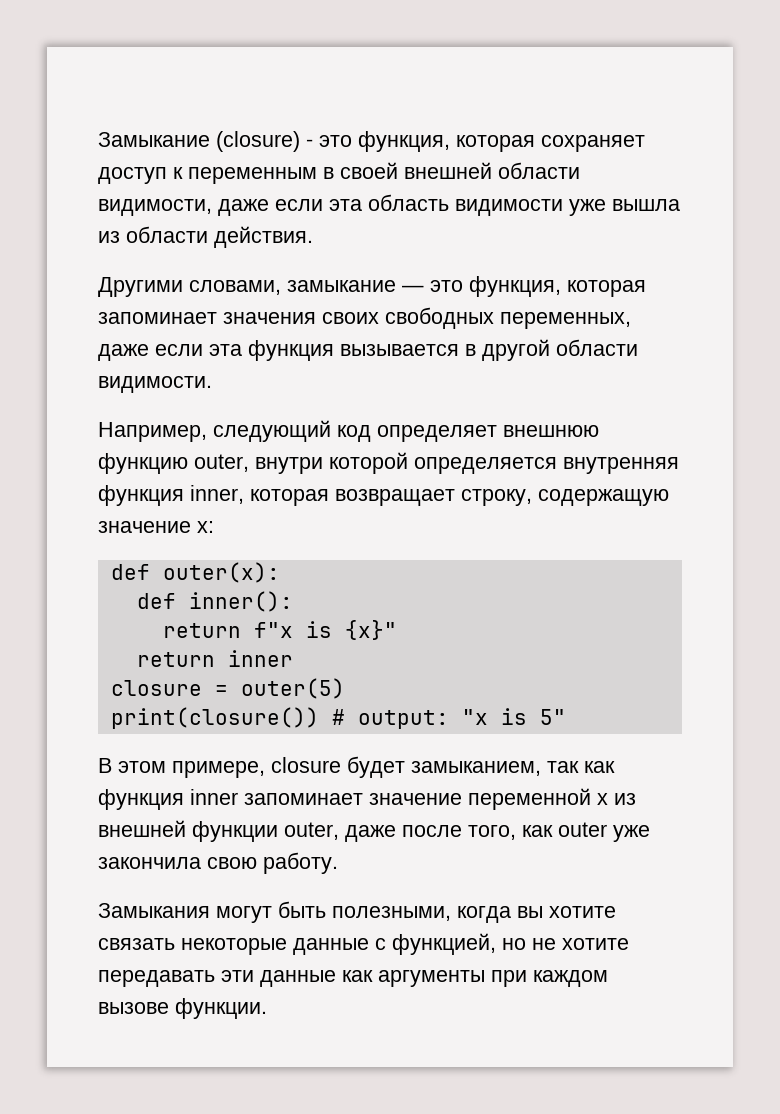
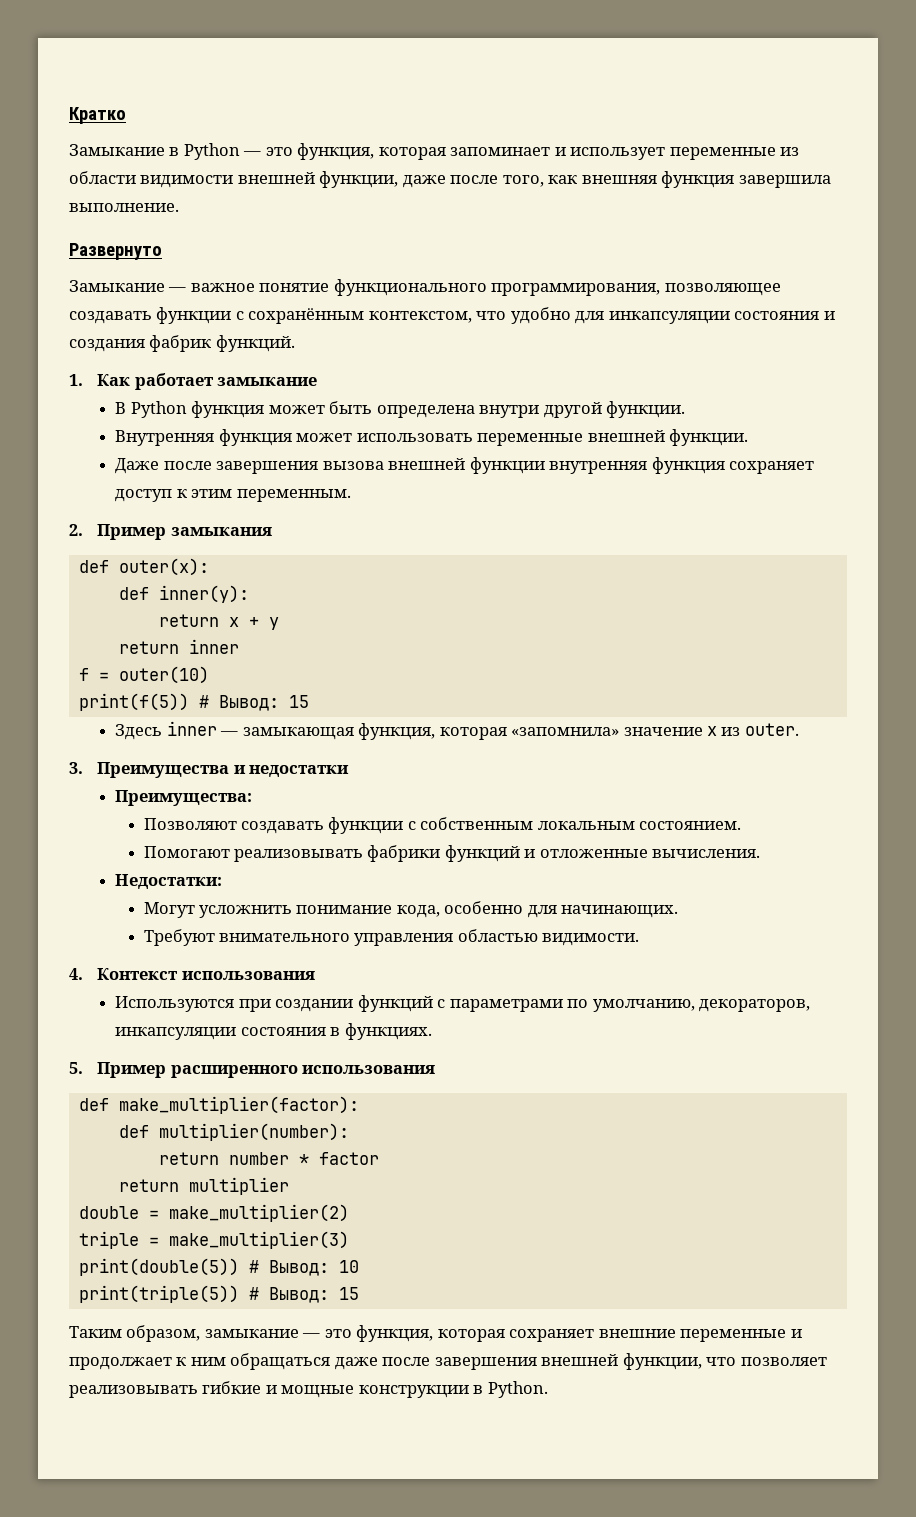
[98,131,645,152] [98,162,580,184] [98,194,680,216] [98,226,313,248] [98,277,281,297] Замыкание (closure) - это функция, которая сохраняет доступ к переменным в своей внешней области видимости, даже если эта область видимости уже вышла из области действия. // Другими словами, -> [69,107,126,124] [69,143,800,160] [69,171,831,188] [69,203,179,212] [69,243,162,260] [69,279,781,296] [69,307,835,324] [69,335,295,352] [69,373,318,390] [115,401,685,418] [115,429,749,446] [115,457,814,474] [115,489,351,502] [69,524,272,540] [78,558,209,576] [118,585,249,603] [158,614,279,630] [118,639,239,654] [78,666,209,684] [78,693,309,711] [115,721,799,740] [69,762,350,778] [115,790,253,806] [143,817,742,834] [143,845,761,862] [115,874,223,889] [143,901,679,918] [143,929,640,946] [69,968,315,980] [115,995,810,1012] [115,1023,432,1040] [69,1062,436,1078] [78,1096,359,1114] [118,1123,349,1141] [158,1152,379,1165] [118,1177,289,1195] [78,1204,349,1222] [78,1231,349,1249] [78,1258,359,1276] [78,1285,359,1303] [69,1325,201,1342] Кратко // Замыкание в Python — это функция, которая запоминает и использует переменные из области видимости внешней функции, даже после того, как внешняя функция завершила выполнение. // Развернуто // Замыкание — важное понятие функционального программирования, позволяющее создавать функции с сохранённым контекстом, что удобно для инкапсуляции состояния и создания фабрик функций. // 1. Как работает замыкание // В Python функция может быть определена внутри другой функции. // Внутренняя функция может использовать переменные внешней функции. // Даже после завершения вызова внешней функции внутренняя функция сохраняет доступ к этим переменным. // 2. Пример замыкания // def outer(x): // def inner(y): // return x + y // return inner // f = outer(10) // print(f(5)) # Вывод: 15 // Здесь inner — замыкающая функция, которая «запомнила» значение x из outer. // 3. Преимущества и недостатки // Преимущества: // Позволяют создавать функции с собственным локальным состоянием. // Помогают реализовывать фабрики функций и отложенные вычисления. // Недостатки: // Могут усложнить понимание кода, особенно для начинающих. // Требуют внимательного управления областью видимости. // 4. Контекст использования // Используются при создании функций с параметрами по умолчанию, декораторов, инкапсуляции состояния в функциях. // 5. Пример расширенного использования // def make_multiplier(factor): // def multiplier(number): // return number * factor // return multiplier // double = make_multiplier(2) // triple = make_multiplier(3) // print(double(5)) # Вывод: 10 // print(triple(5)) # Вывод: 15 // Таким образом,
[98,307,631,329] [98,339,638,361] [98,376,212,393] [98,420,599,442] [98,452,679,474] [98,485,669,506] [98,521,214,533] [110,562,280,583] [136,591,293,612] [162,620,397,640] [136,650,293,667] [110,678,345,699] [110,707,566,729] [98,756,615,778] [98,788,636,810] [98,820,650,842] [98,852,338,874] [98,901,616,923] [98,933,629,955] [98,970,608,987] [98,998,267,1019] запоминает значения своих свободных переменных, даже если эта функция вызывается в другой области видимости. // Например, следующий код определяет внешнюю функцию outer, внутри которой определяется внутренняя функция inner, которая возвращает строку, содержащую значение x: // def outer(x): // def inner(): // return f"x is {x}" // return inner // closure = outer(5) // print(closure()) # output: "x is 5" // В этом примере, closure будет замыканием, так как функция inner запоминает значение переменной x из внешней функции outer, даже после того, как outer уже закончила свою работу. // Замыкания могут быть полезными, когда вы хотите связать некоторые данные с функцией, но не хотите передавать эти данные как аргументы при каждом вызове функции. -> [509,1329,802,1342] [69,1353,827,1370] [69,1381,548,1398] сохраняет внешние переменные и продолжает к ним обращаться даже после завершения внешней функции, что позволяет реализовывать гибкие и мощные конструкции в Python.

